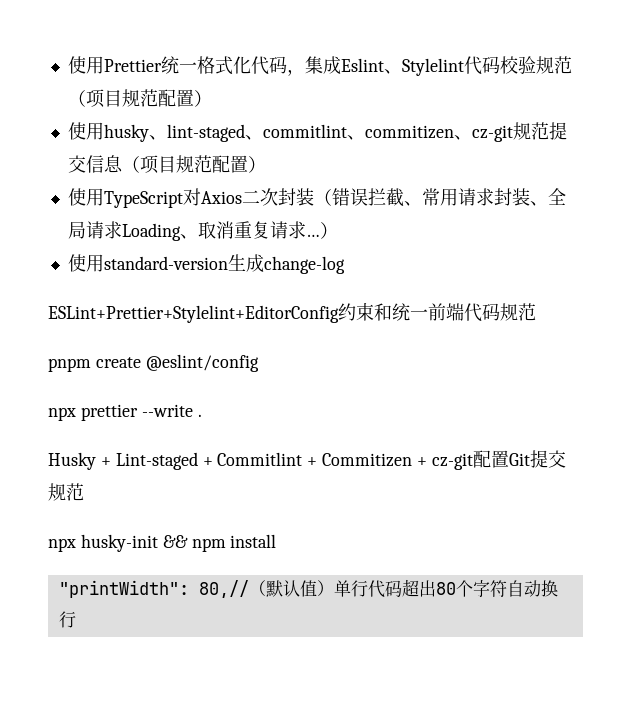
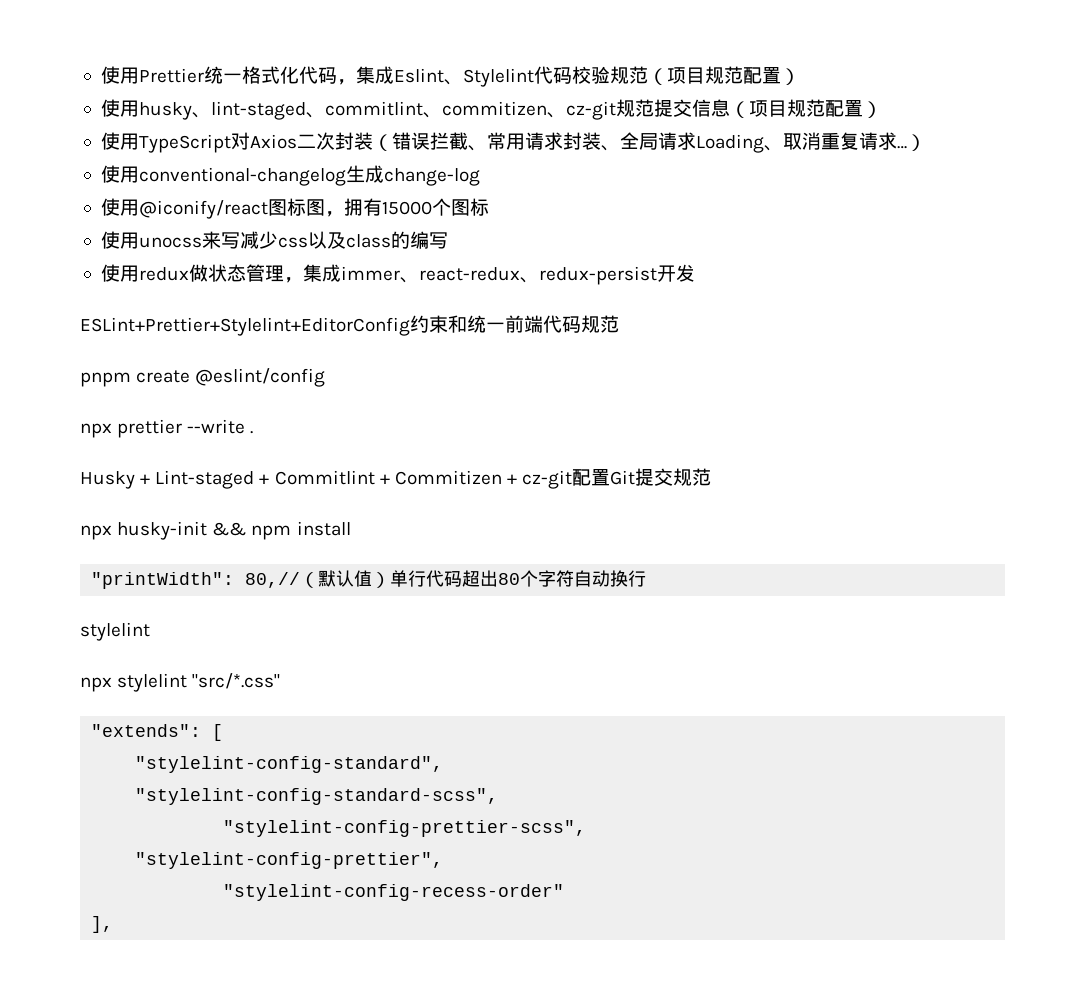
[103,256,228,270] standard-version -> [138,167,346,186] conventional-changelog
(345, 265) none -> [100,198,489,219] [100,231,448,249] [100,264,695,285] // 使用@iconify/react图标图，拥有15000个图标 // 使用unocss来写减少css以及class的编写 // 使用redux做状态管理，集成immer、react-redux、redux-persist开发
(76, 619) none -> [80,622,150,641] [80,673,281,692] [91,724,224,741] [135,756,444,773] [135,788,499,805] [223,820,587,837] [135,852,444,869] [223,884,565,901] [91,916,114,933] // stylelint // npx stylelint "src/*.css" // "extends": [ // "stylelint-config-standard", // "stylelint-config-standard-scss", // "stylelint-config-prettier-scss", // "stylelint-config-prettier", // "stylelint-config-recess-order" // ],

